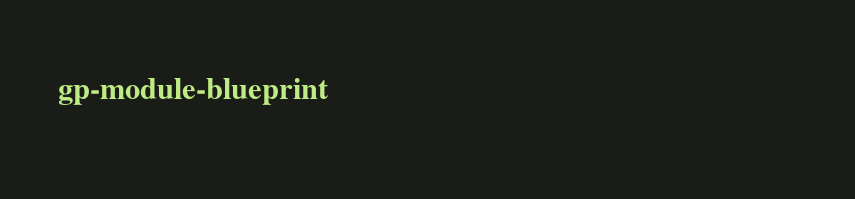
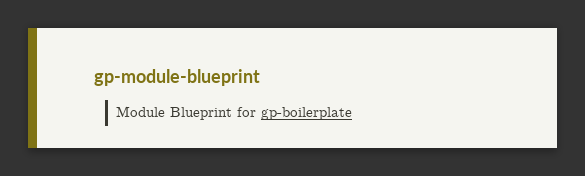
(329, 91) none -> [115,106,352,120] // Module Blueprint for gp-boilerplate

